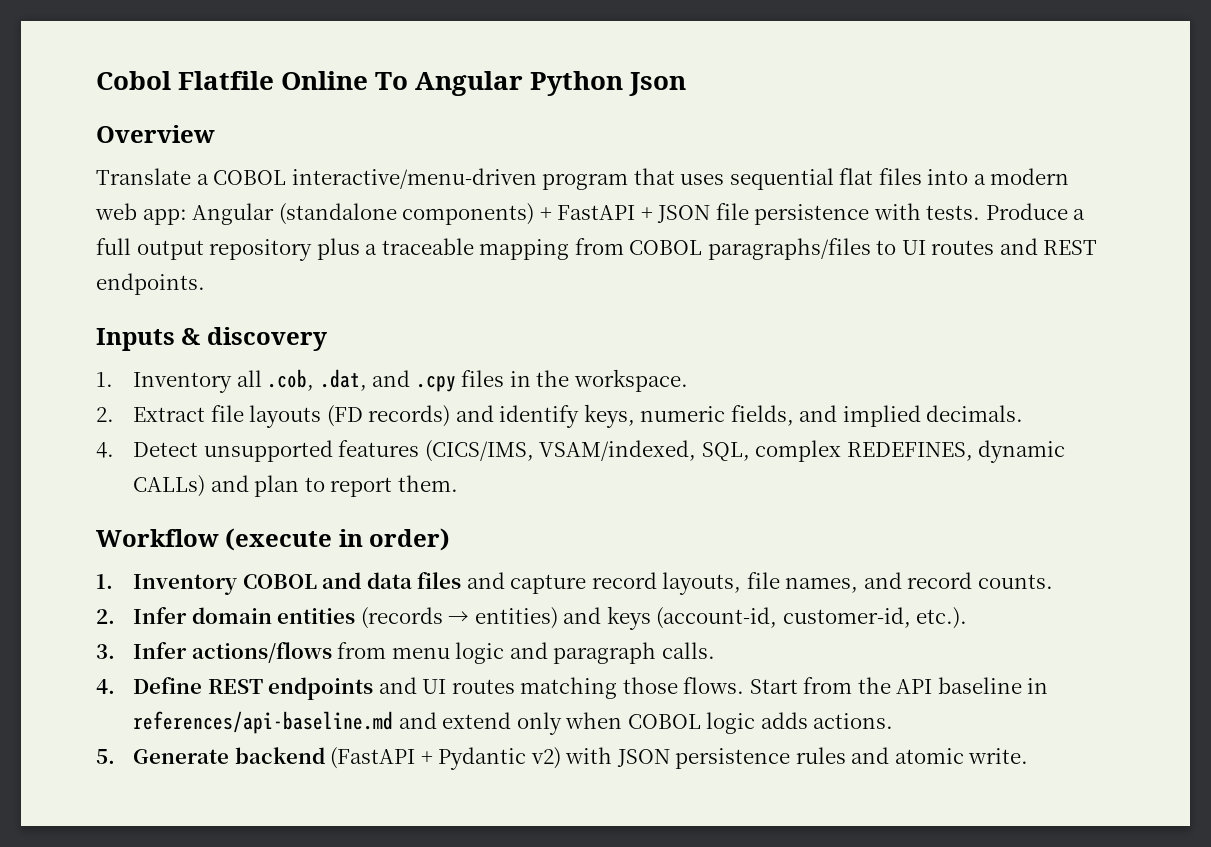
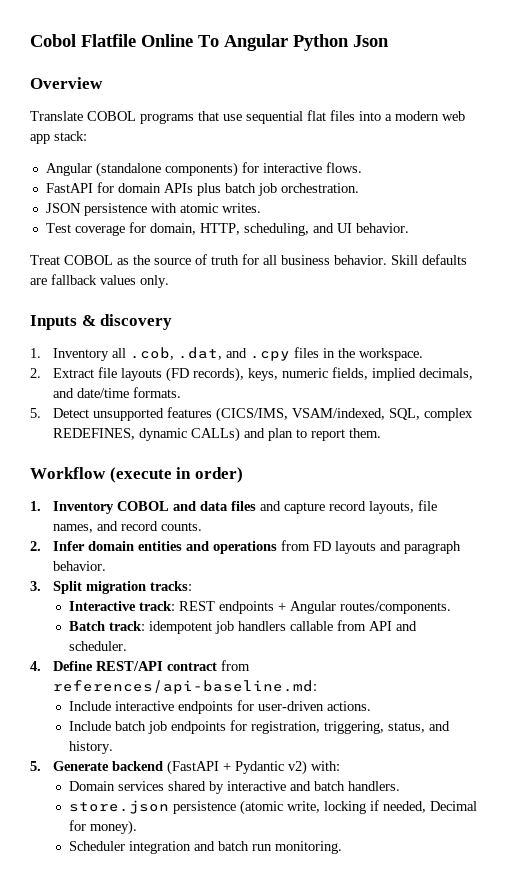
[196,168,725,190] a COBOL interactive/menu-driven program that uses -> [87,111,242,124] COBOL programs that use
[142,209,187,225] app: -> [30,131,87,144] app stack: //
[539,203,1086,225] [96,238,1098,261] [96,273,205,295] + FastAPI + JSON file persistence with tests. Produce a full output repository plus a traceable mapping from COBOL paragraphs/files to UI routes and REST endpoints. -> [241,162,362,173] [45,182,359,196] [45,203,261,216] [45,222,409,236] [30,254,467,265] [30,274,169,288] for interactive flows. // FastAPI for domain APIs plus batch job orchestration. // JSON persistence with atomic writes. // Test coverage for domain, HTTP, scheduling, and UI behavior. // Treat COBOL as the source of truth for all business behavior. Skill defaults are fallback values only.
[368,404,1024,428] [96,442,114,458] records) and identify keys, numeric fields, and implied decimals. // 4. -> [192,367,473,382] [52,387,181,398] [30,408,41,418] records), keys, numeric fields, implied decimals, and date/time formats. // 5.
[360,606,968,630] [96,642,715,664] [96,677,1049,700] [132,711,894,735] (records → entities) and keys (account-id, customer-id, etc.). // 3. Infer actions/flows from menu logic and paragraph calls. // 4. Define REST endpoints and UI routes matching those flows. Start from the API baseline in references/api-baseline.md and extend only when COBOL logic adds actions. -> [185,540,461,554] [52,561,106,571] [30,581,192,594] [68,601,451,614] [68,620,417,634] [68,641,127,651] [30,660,250,671] [52,680,317,694] [68,700,371,714] [68,720,450,734] [68,741,113,754] and operations from FD layouts and paragraph behavior. // 3. Split migration tracks: // Interactive track: REST endpoints + Angular routes/components. // Batch track: idempotent job handlers callable from API and scheduler. // 4. Define REST/API contract from references/api-baseline.md: // Include interactive endpoints for user-driven actions. // Include batch job endpoints for registration, triggering, status, and history.
[565,747,1029,769] with JSON persistence rules and atomic write. -> [310,761,340,771] [68,781,400,794] [68,800,477,815] [68,820,137,835] [68,841,342,854] with: // Domain services shared by interactive and batch handlers. // store.json persistence (atomic write, locking if needed, Decimal for money). // Scheduler integration and batch run monitoring.

